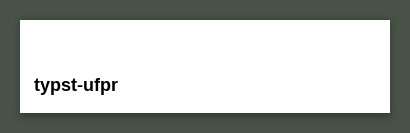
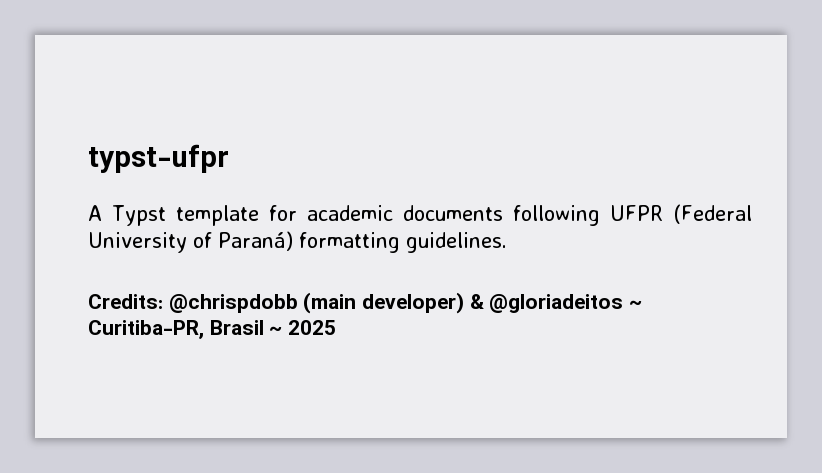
(118, 86) none -> [88,204,753,226] [88,231,507,253] [88,292,643,314] [88,320,337,339] // A Typst template for academic documents following UFPR (Federal University of Paraná) formatting guidelines. // Credits: @chrispdobb (main developer) & @gloriadeitos ~ Curitiba-PR, Brasil ~ 2025

